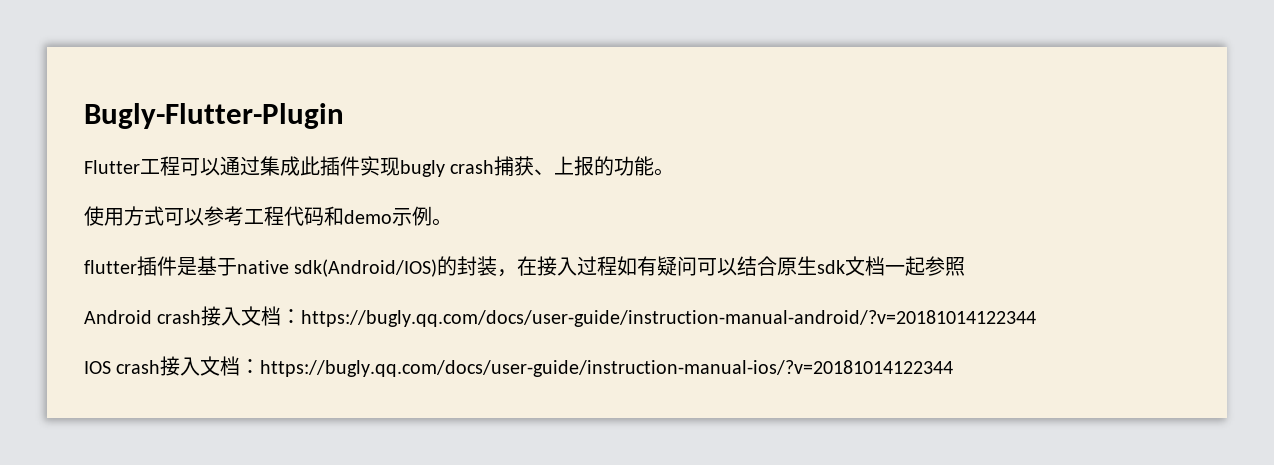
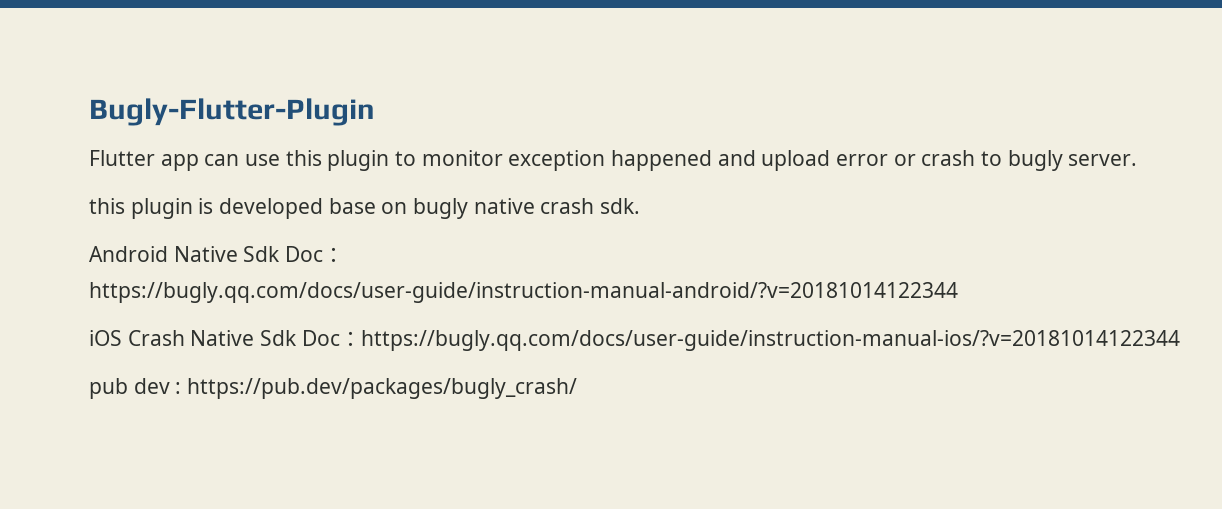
[140,156,675,177] [84,206,452,226] [84,256,966,277] [84,306,1037,327] [84,356,954,377] 工程可以通过集成此插件实现bugly crash捕获、上报的功能。 // 使用方式可以参考工程代码和demo示例。 // flutter插件是基于native sdk(Android/IOS)的封装，在接入过程如有疑问可以结合原生sdk文档一起参照 // Android crash接入文档：https://bugly.qq.com/docs/user-guide/instruction-manual-android/?v=20181014122344 // IOS crash接入文档：https://bugly.qq.com/docs/user-guide/instruction-manual-ios/?v=20181014122344 -> [160,150,1138,171] [89,198,641,219] [89,246,345,262] [89,282,958,303] [89,330,1180,351] [89,378,578,399] app can use this plugin to monitor exception happened and upload error or crash to bugly server. // this plugin is developed base on bugly native crash sdk. // Android Native Sdk Doc：https://bugly.qq.com/docs/user-guide/instruction-manual-android/?v=20181014122344 // iOS Crash Native Sdk Doc：https://bugly.qq.com/docs/user-guide/instruction-manual-ios/?v=20181014122344 // pub dev : https://pub.dev/packages/bugly_crash/

